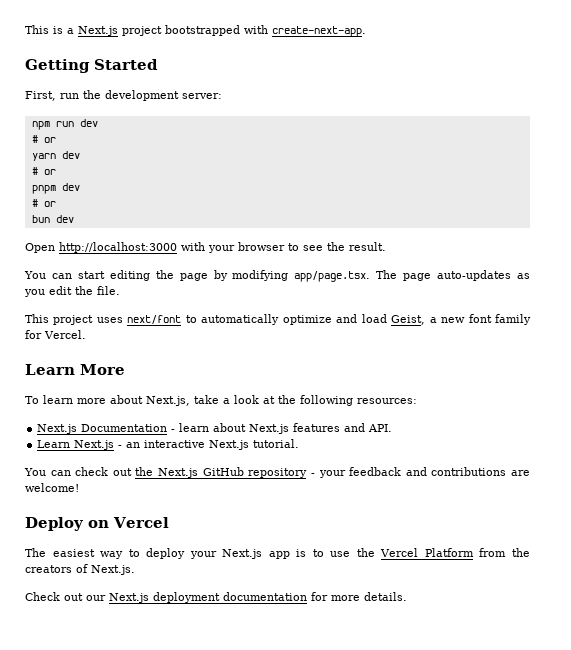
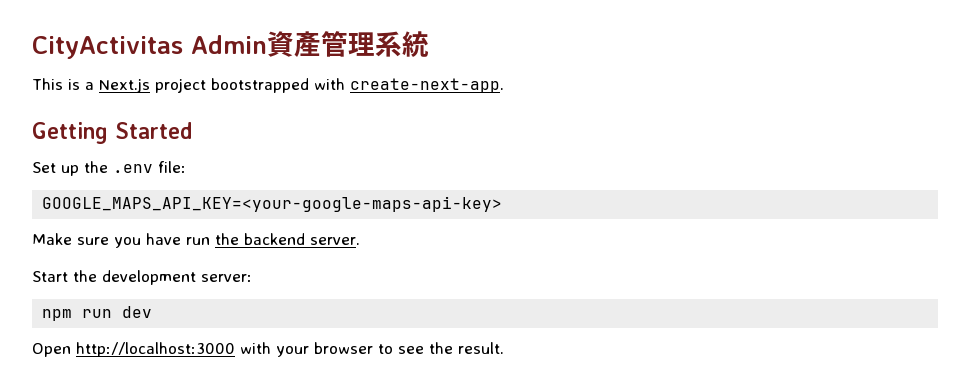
(25, 29) none -> [32,31,429,59] CityActivitas Admin資產管理系統 //
[25,91,79,101] First, run -> [32,161,186,176] [42,196,503,212] [32,233,360,248] [32,271,68,282] Set up the .env file: // GOOGLE_MAPS_API_KEY=<your-google-maps-api-key> // Make sure you have run the backend server. // Start
[31,135,56,143] [31,151,80,161] [31,167,56,175] [31,183,80,194] [31,199,56,207] [31,215,74,223] // # or // yarn dev // # or // pnpm dev // # or // bun dev -> (153, 312) none
[24,270,530,282] [24,286,120,297] [25,314,531,325] [25,330,86,339] [25,364,125,375] [25,395,417,406] [37,423,393,434] [37,439,300,450] [24,467,531,478] [25,483,79,492] [25,517,169,531] [25,548,531,559] [25,564,135,575] [25,592,407,603] // You can start editing the page by modifying app/page.tsx. The page auto-updates as you edit the file. // This project uses next/font to automatically optimize and load Geist, a new font family for Vercel. // Learn More // To learn more about Next.js, take a look at the following resources: // Next.js Documentation - learn about Next.js features and API. // Learn Next.js - an interactive Next.js tutorial. // You can check out the Next.js GitHub repository - your feedback and contributions are welcome! // Deploy on Vercel // The easiest way to deploy your Next.js app is to use the Vercel Platform from the creators of Next.js. // Check out our Next.js deployment documentation for more details. -> (504, 348) none

